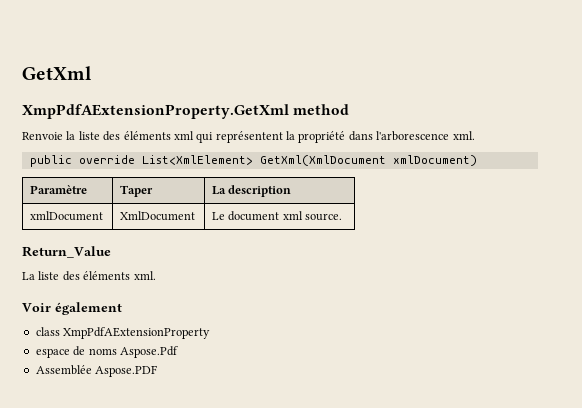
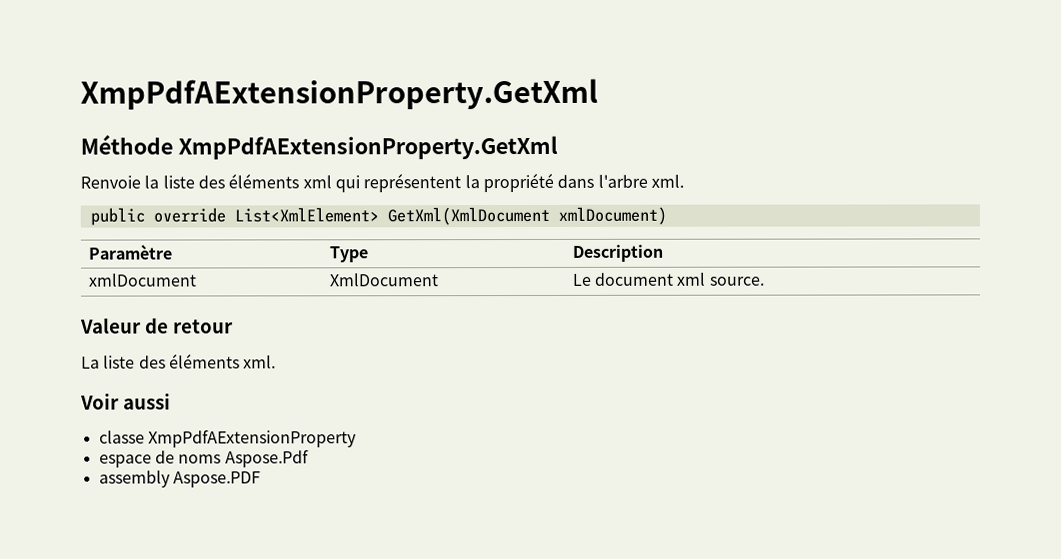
[22,66,92,80] [22,104,350,119] GetXml // XmpPdfAExtensionProperty.GetXml method -> [80,78,598,110] [80,134,558,160] XmpPdfAExtensionProperty.GetXml // Méthode XmpPdfAExtensionProperty.GetXml
[376,131,450,141] l'arborescence -> [597,174,648,188] l'arbre
[120,185,154,197] [212,185,292,197] Taper | La description -> [328,246,368,263] [571,244,663,262] Type | Description
[22,246,111,258] Return_Value -> [80,317,234,334] Valeur de retour
[55,302,122,315] [35,327,60,336] également // class -> [122,393,171,410] [98,430,145,444] aussi // classe
[35,365,92,375] Assemblée -> [98,470,171,488] assembly

